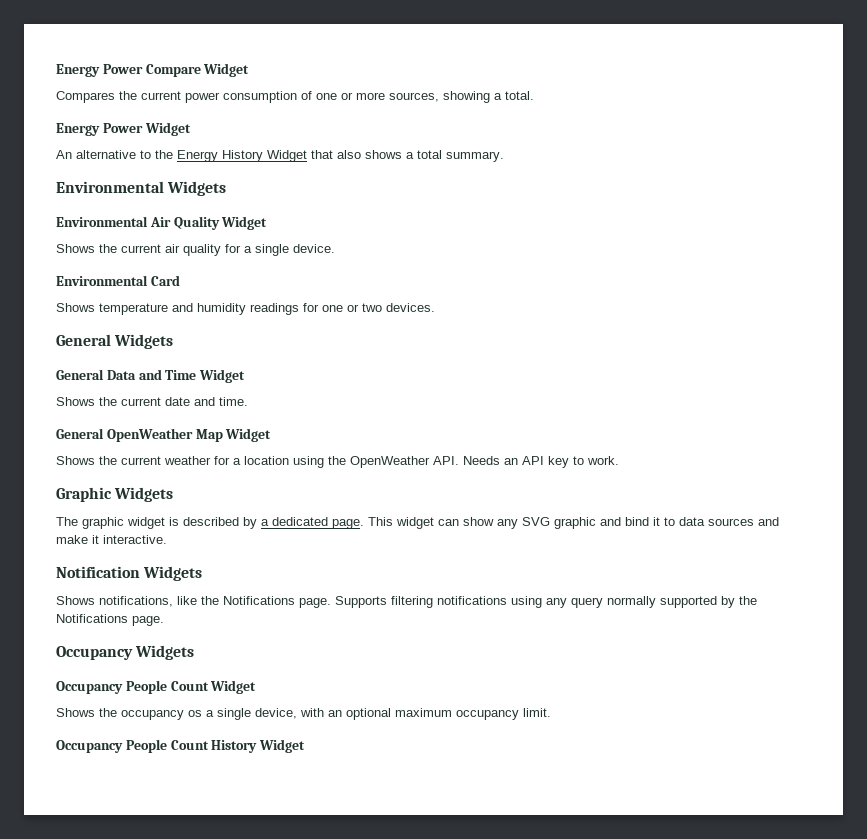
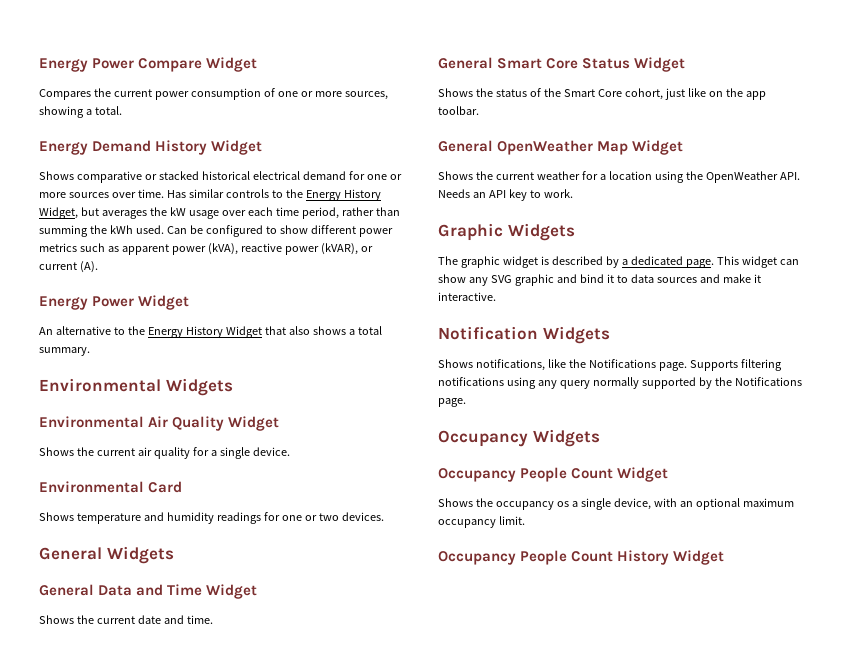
(534, 95) none -> [39,140,263,155] [39,171,402,183] [39,189,381,201] [39,207,400,219] [39,225,393,237] [39,243,373,255] [39,261,98,273] // Energy Demand History Widget // Shows comparative or stacked historical electrical demand for one or more sources over time. Has similar controls to the Energy History Widget, but averages the kW usage over each time period, rather than summing the kWh used. Can be configured to show different power metrics such as apparent power (kVA), reactive power (kVAR), or current (A).
(248, 401) none -> [438,57,686,72] [438,88,766,100] [438,106,479,115] // General Smart Core Status Widget // Shows the status of the Smart Core cohort, just like on the app toolbar.

